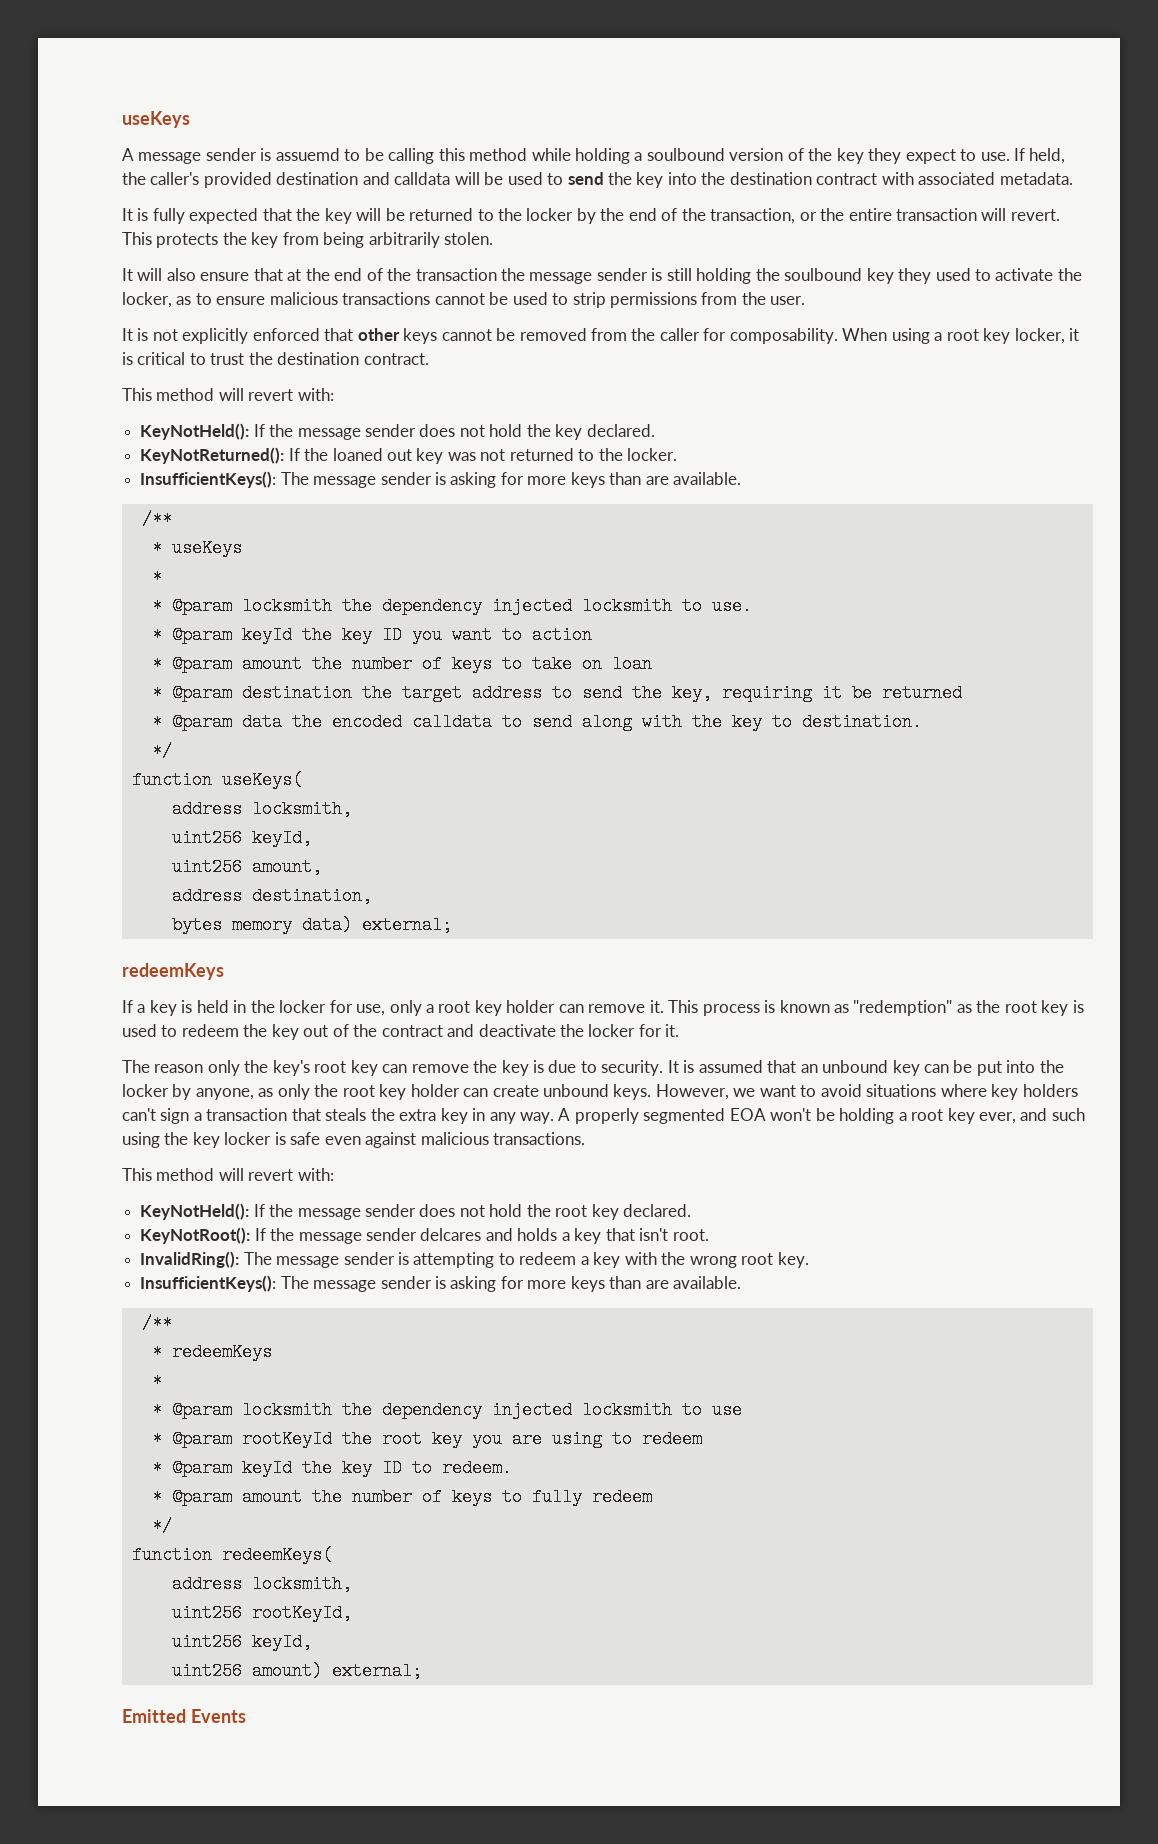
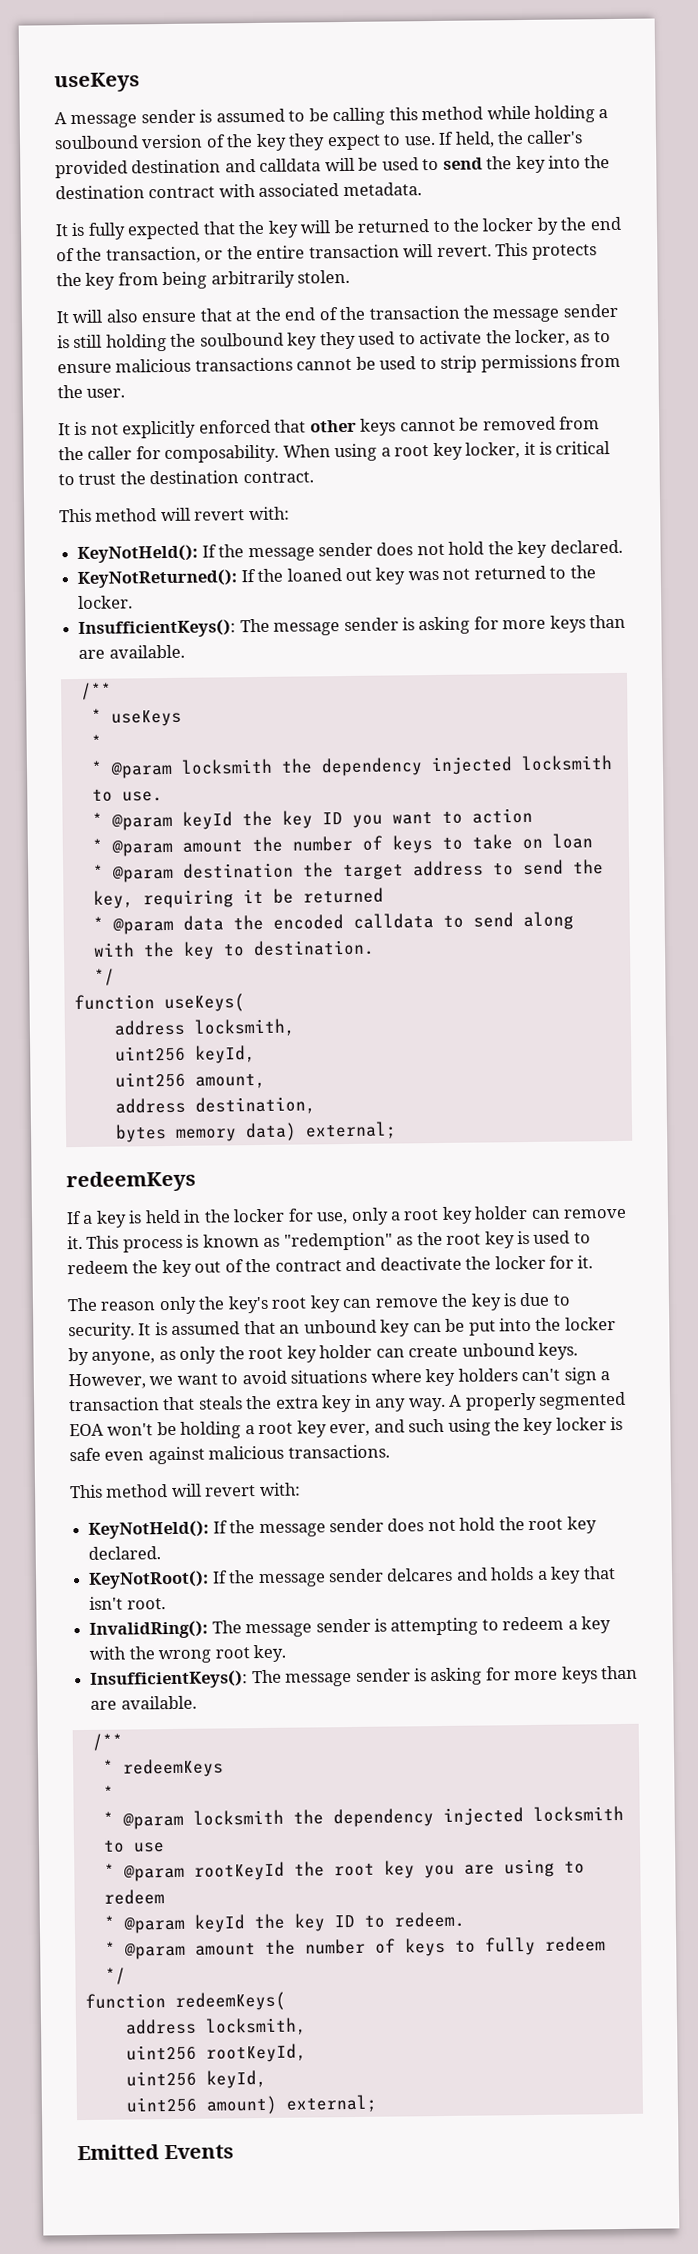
[275,148,340,161] assuemd -> [215,108,285,123] assumed

